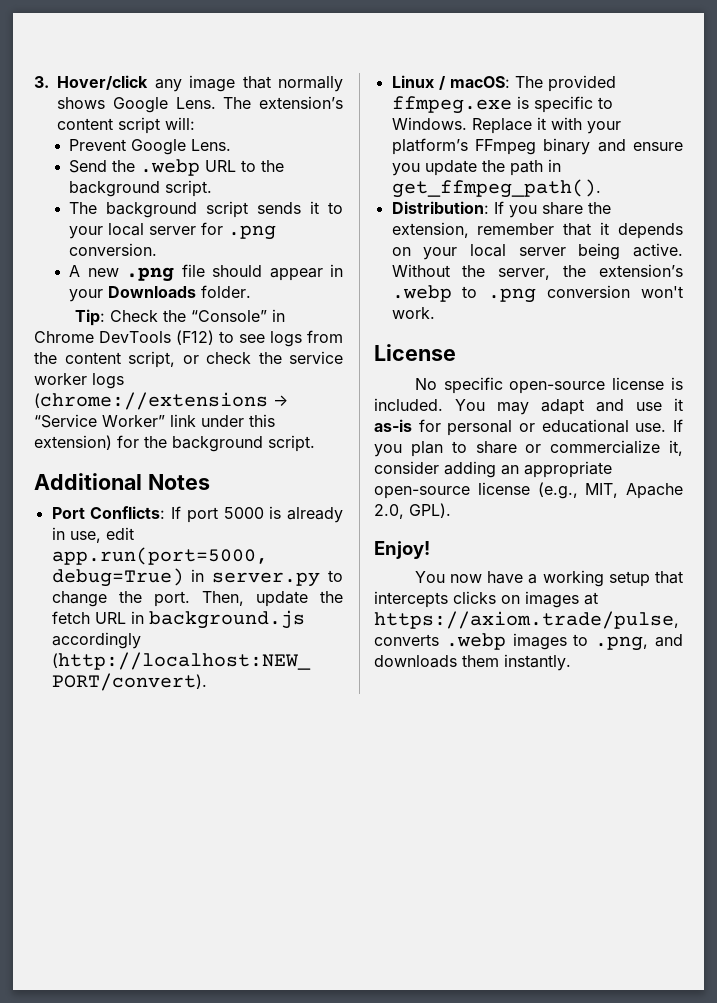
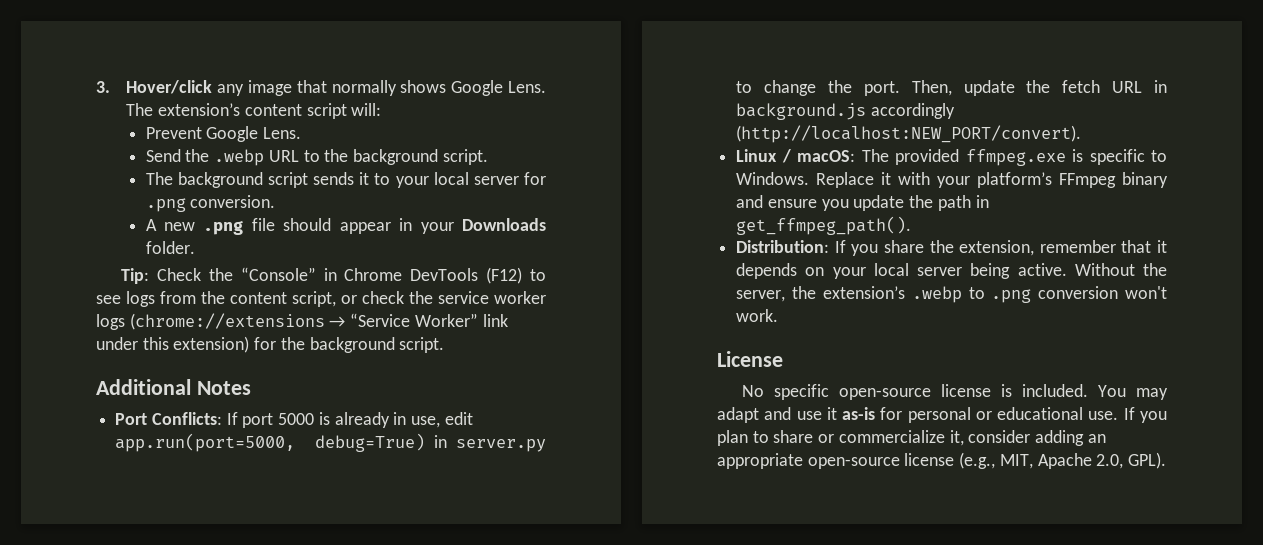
[374,541,430,559] [414,570,683,587] [374,591,598,608] [374,611,679,629] [374,633,683,651] [374,654,571,671] // Enjoy! // You now have a working setup that intercepts clicks on images at https://axiom.trade/pulse, converts .webp images to .png, and downloads them instantly. -> (1167, 460) none

